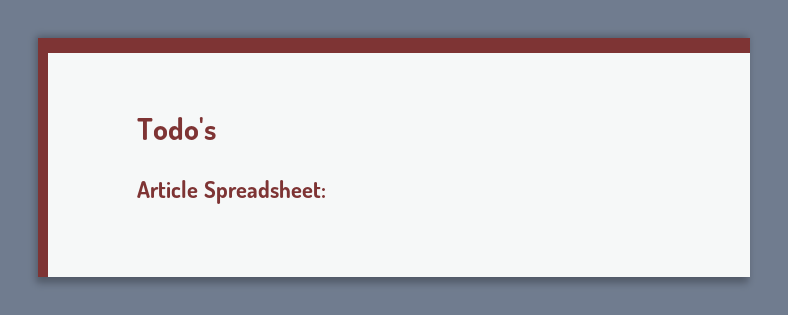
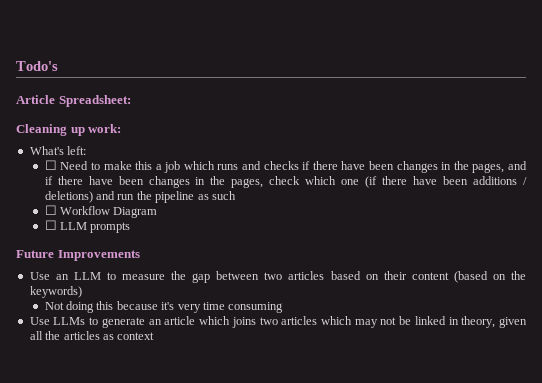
(327, 192) none -> [16,124,122,136] [29,146,87,155] [44,160,528,173] [44,176,527,188] [44,191,236,203] [44,205,158,218] [44,220,131,233] [16,250,140,261] [29,271,526,283] [29,286,82,298] [44,301,284,313] [29,316,528,328] [29,331,155,340] // Cleaning up work: // What's left: // ☐ Need to make this a job which runs and checks if there have been changes in the pages, and if there have been changes in the pages, check which one (if there have been additions / deletions) and run the pipeline as such // ☐ Workflow Diagram // ☐ LLM prompts // Future Improvements // Use an LLM to measure the gap between two articles based on their content (based on the keywords) // Not doing this because it's very time consuming // Use LLMs to generate an article which joins two articles which may not be linked in theory, given all the articles as context

